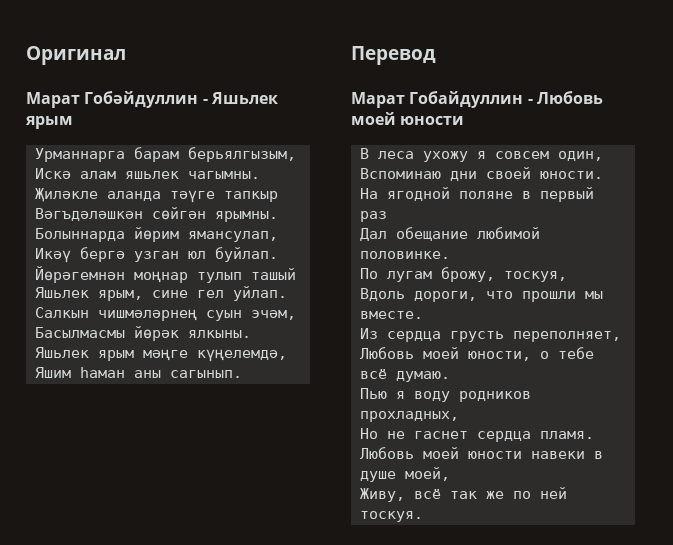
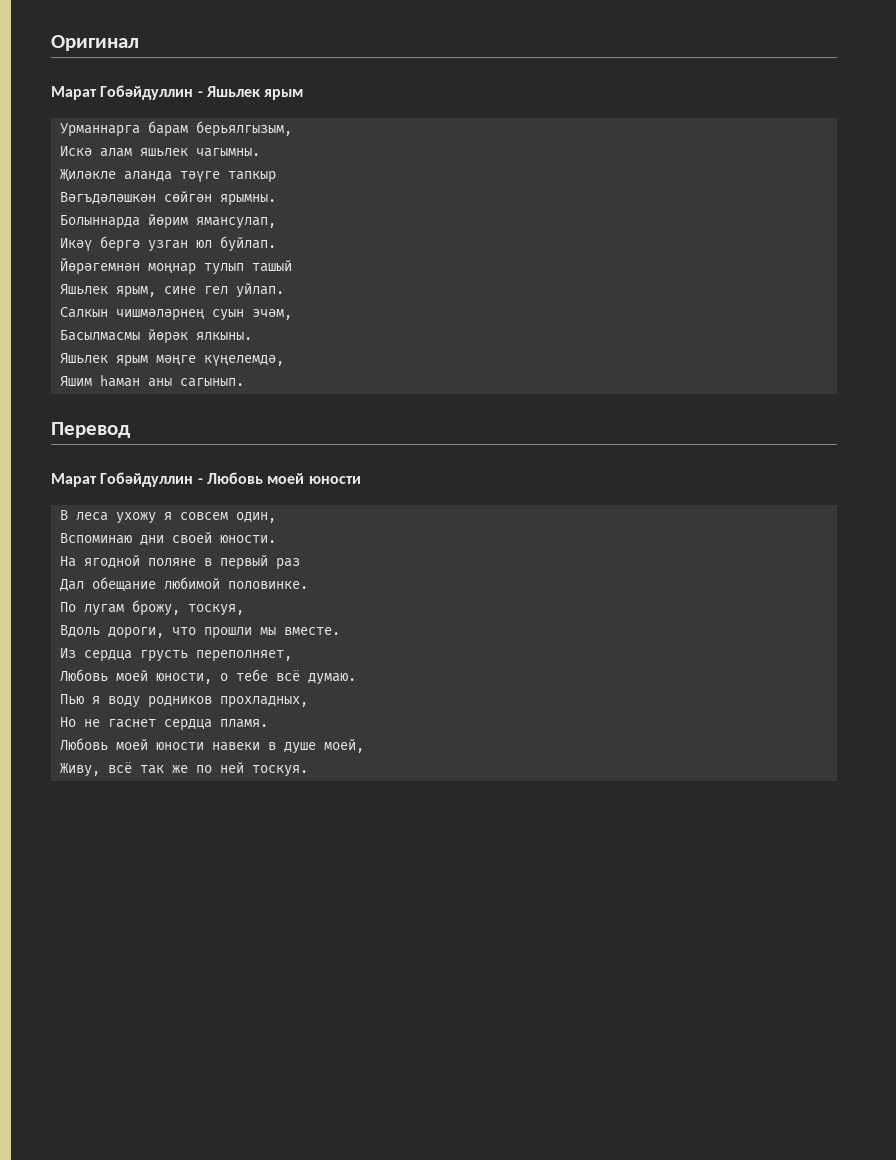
[409,91,524,108] Гобайдуллин -> [100,472,194,487] Гобәйдуллин

